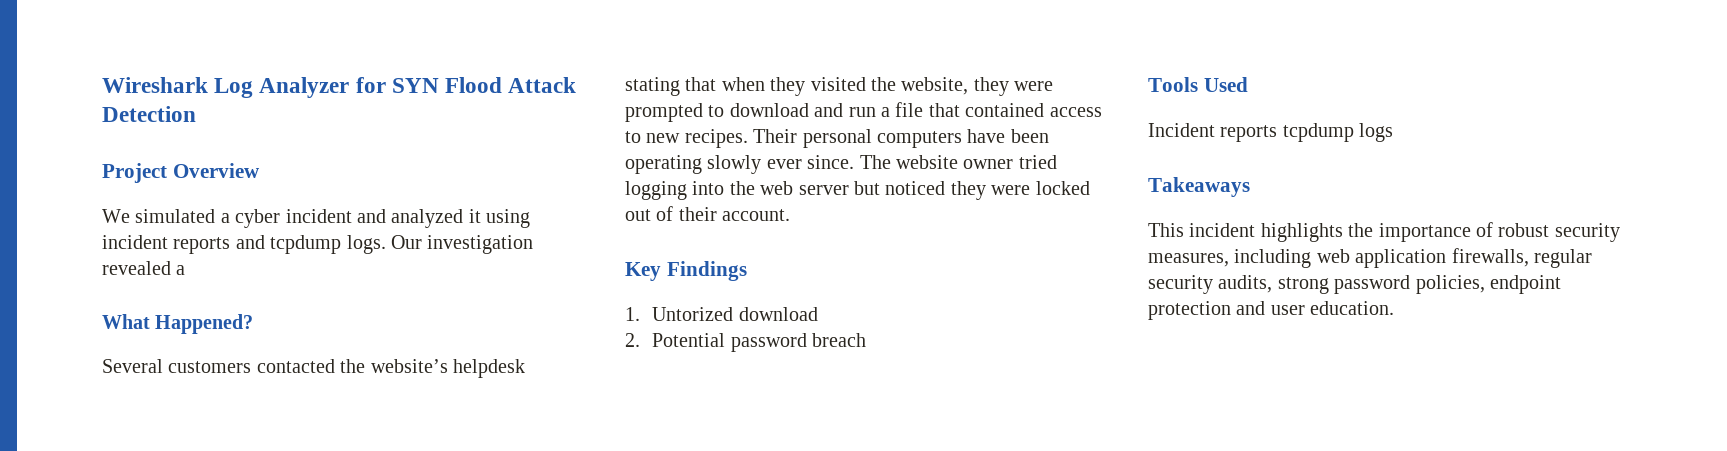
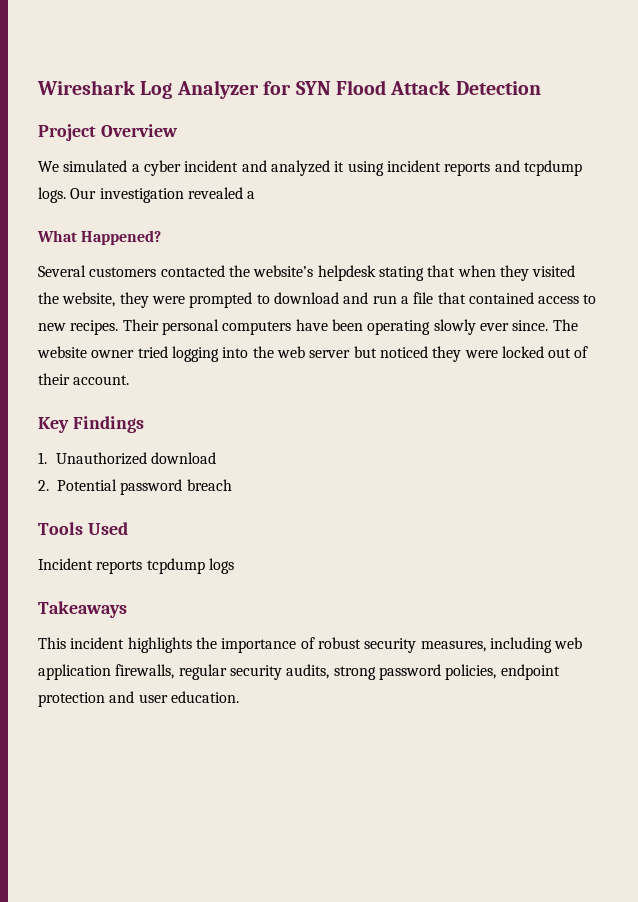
[652,307,734,321] Untorized -> [55,452,147,465] Unauthorized

